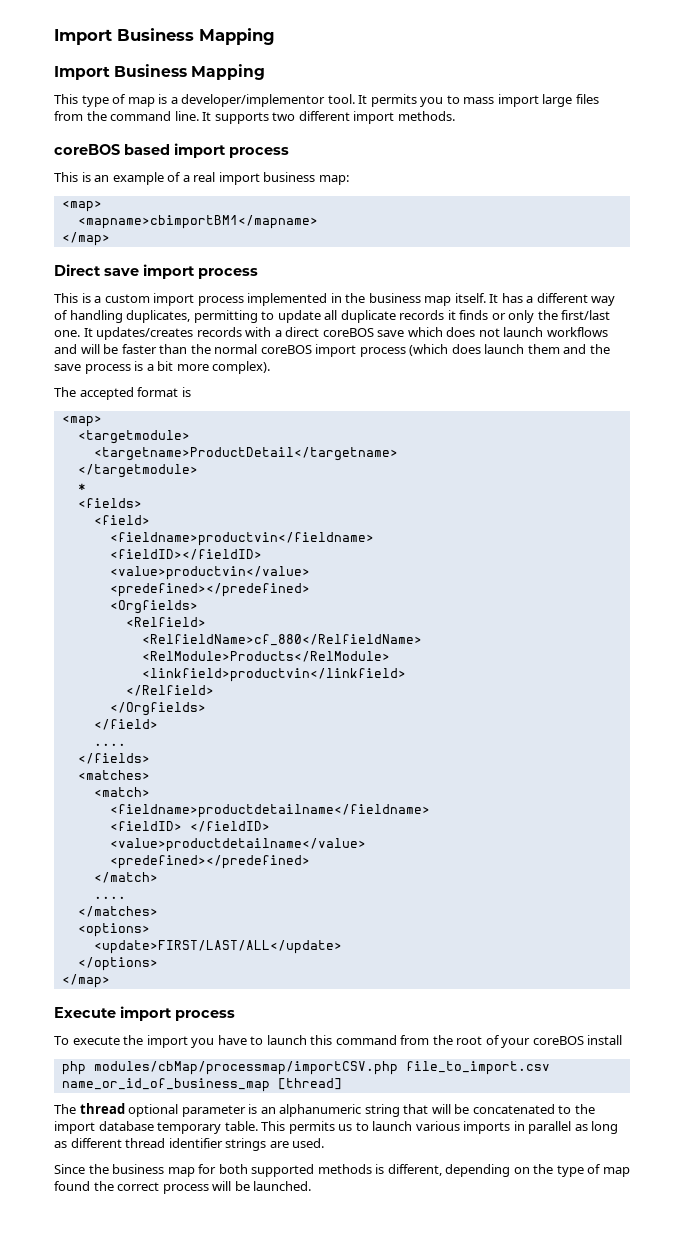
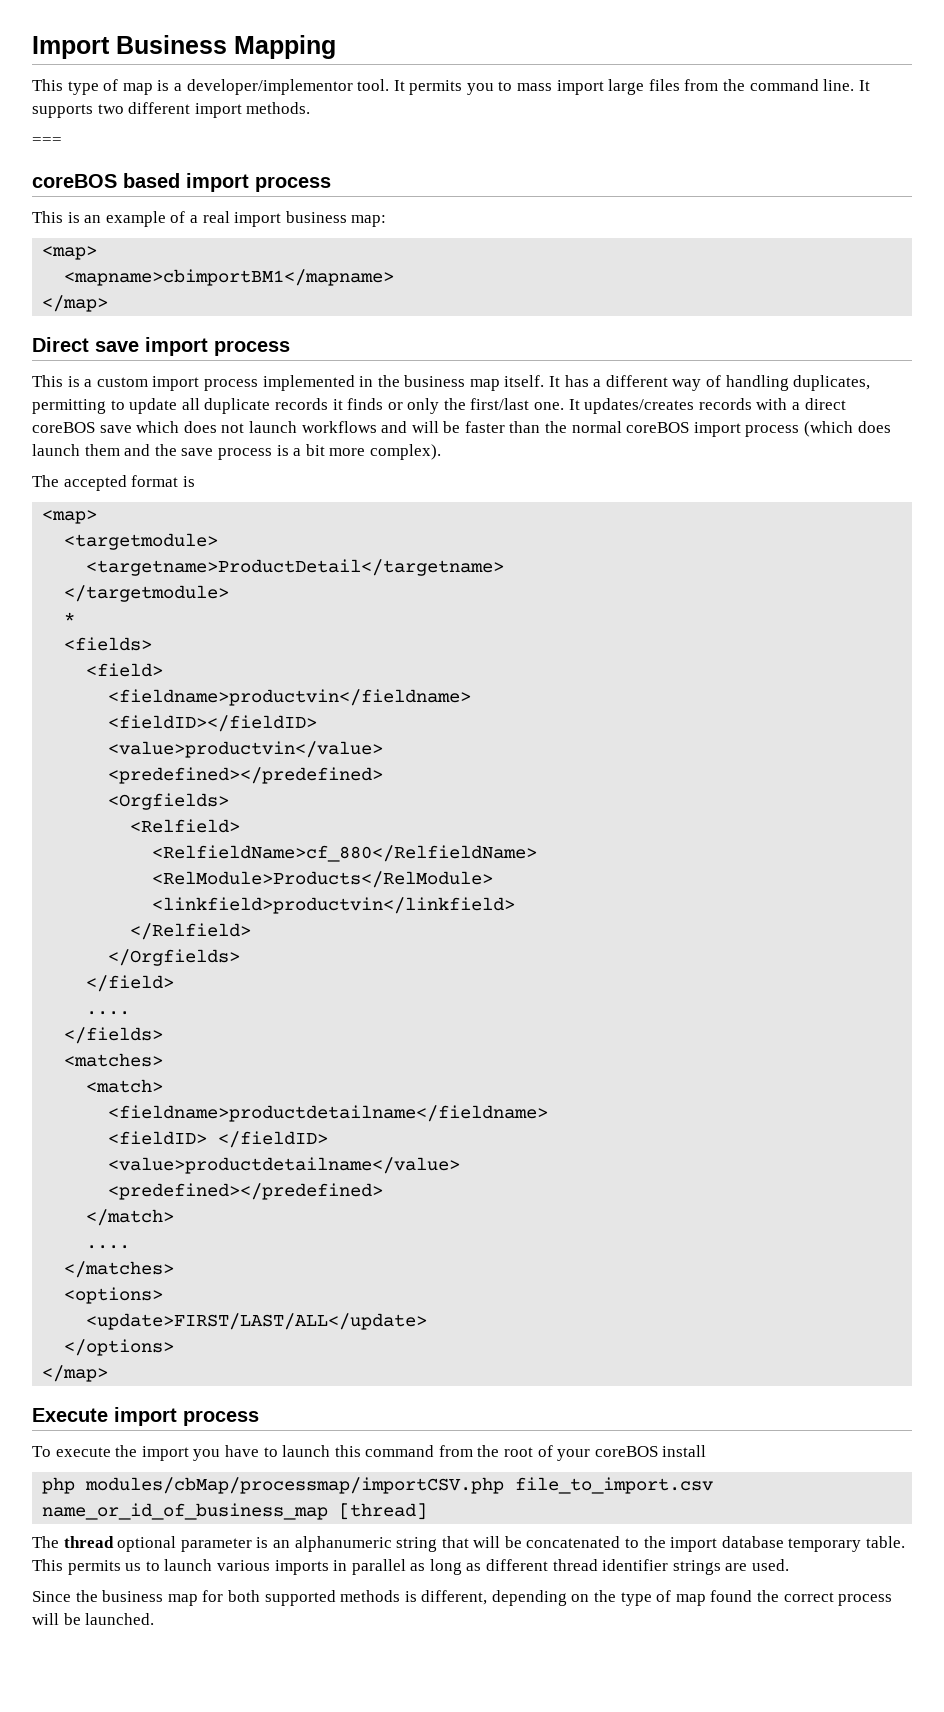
[54,28,275,45] [54,64,266,80] Import Business Mapping // Import Business Mapping -> [32,35,336,59] Import Business Mapping
(455, 116) none -> [32,137,62,145] // ===

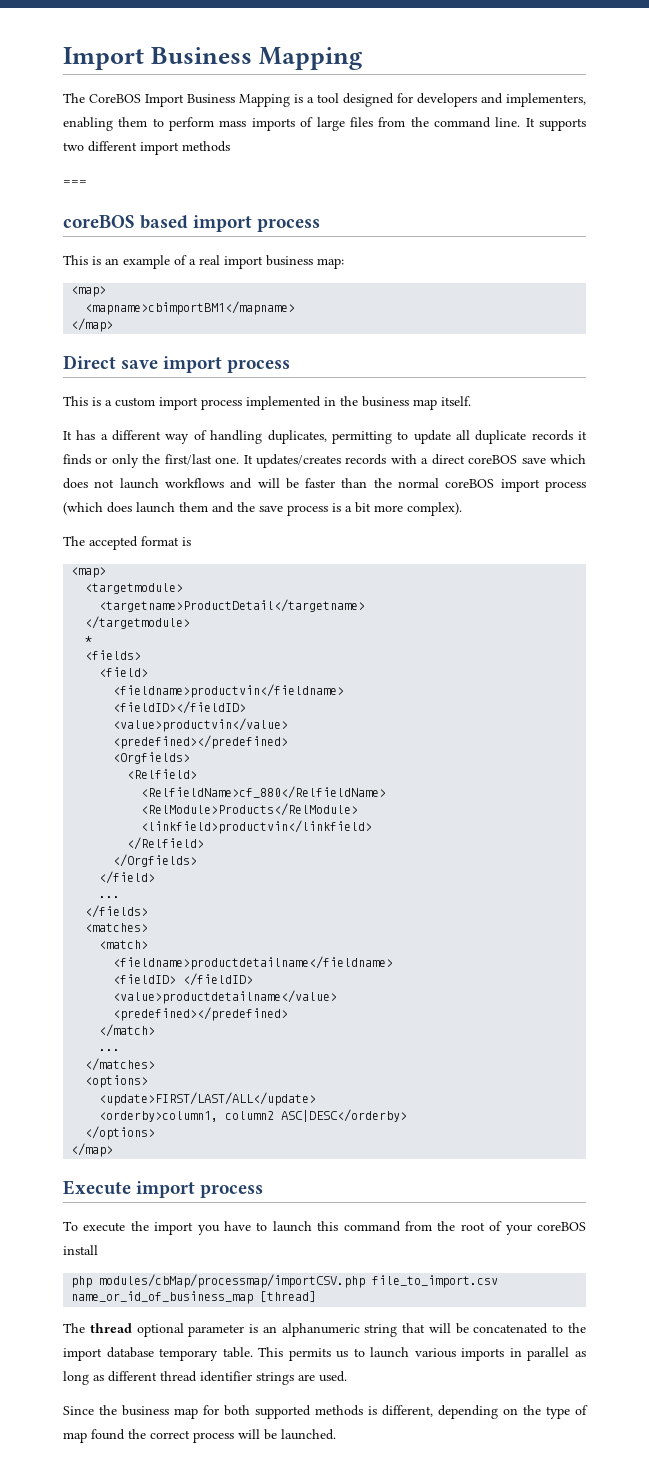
[32,79,604,95] This type of map is a developer/implementor tool. It permits you to mass import -> [63,93,586,107] [63,117,314,131] The CoreBOS Import Business Mapping is a tool designed for developers and implementers, enabling them to perform mass imports of
[246,102,311,114] methods. -> [182,141,230,152] methods
(545, 381) none -> (471, 401) //
[86,1011,131,1015] .... -> [99,896,121,898] ...
[86,1245,131,1249] .... -> [99,1049,121,1051] ...
(428, 1321) none -> [99,1109,408,1122] // <orderby>column1, column2 ASC|DESC</orderby>

